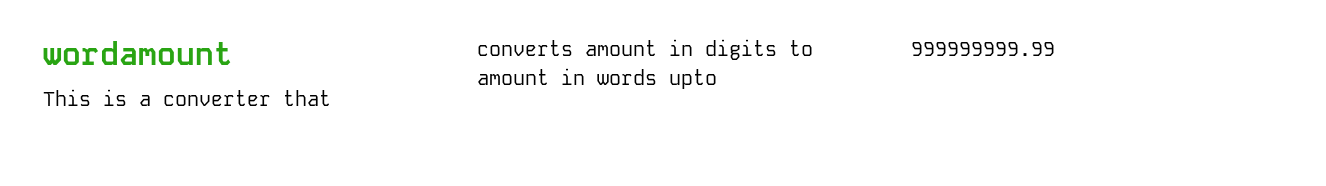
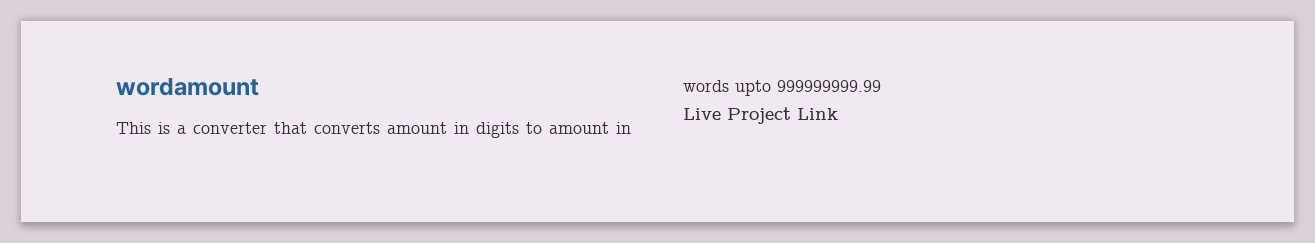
(1055, 49) none -> [683,107,838,124] // Live Project Link

